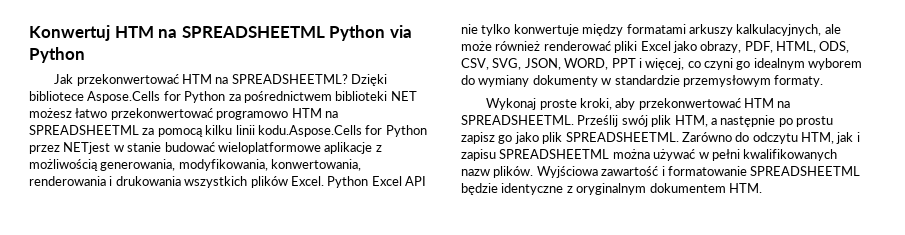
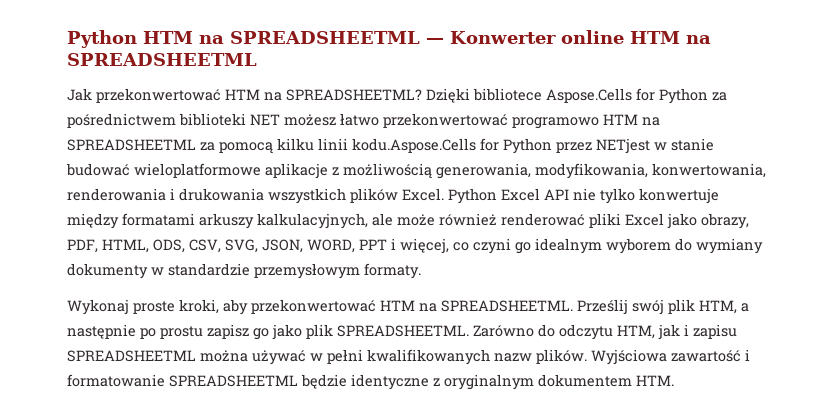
[29,25,412,41] [29,47,85,63] Konwertuj HTM na SPREADSHEETML Python via Python -> [67,30,711,48] [67,53,257,66] Python HTM na SPREADSHEETML — Konwerter online HTM na SPREADSHEETML

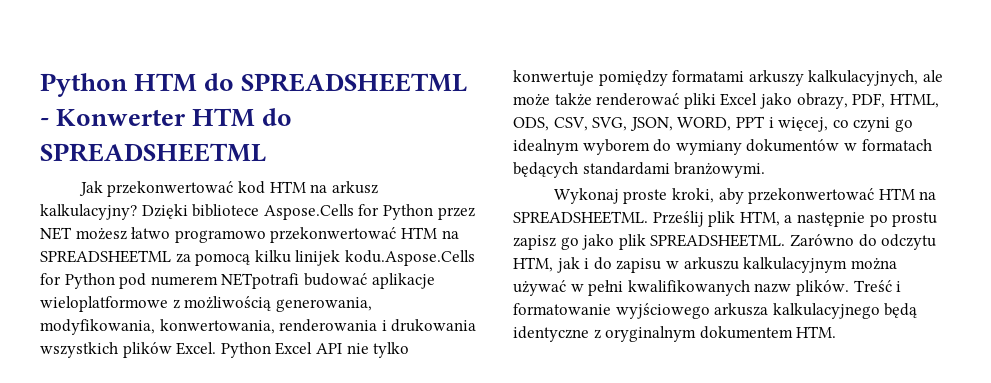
[199,30,711,44] na SPREADSHEETML — Konwerter online HTM na -> [204,73,468,92] [40,108,293,127] do SPREADSHEETML - Konwerter HTM do
[225,89,422,101] HTM na SPREADSHEETML? -> [238,181,378,194] [40,204,137,220] kod HTM na arkusz kalkulacyjny?
[712,92,727,101] [67,113,246,128] za pośrednictwem biblioteki -> [437,207,475,220] przez
[383,113,599,129] przekonwertować programowo -> [174,227,397,243] programowo przekonwertować
[318,138,348,150] linii -> [295,250,341,266] linijek
[556,138,714,154] [66,163,328,179] przez NETjest w stanie budować wieloplatformowe aplikacje -> [119,273,435,289] [40,296,168,312] pod numerem NETpotrafi budować aplikacje wieloplatformowe
[67,213,119,229] między -> [598,70,668,86] pomiędzy
[439,213,497,226] również -> [554,93,592,106] także
[67,263,421,279] dokumenty w standardzie przemysłowym formaty. -> [746,139,932,152] [513,162,766,178] dokumentów w formatach będących standardami branżowymi.
[632,299,664,315] swój -> (704, 219) none
[693,324,737,339] [67,350,196,362] zapisu SPREADSHEETML -> [593,257,848,273] do zapisu w arkuszu kalkulacyjnym
[591,349,750,365] [67,374,347,389] Wyjściowa zawartość i formatowanie SPREADSHEETML będzie -> [853,280,902,292] [513,303,918,319] Treść i formatowanie wyjściowego arkusza kalkulacyjnego będą

